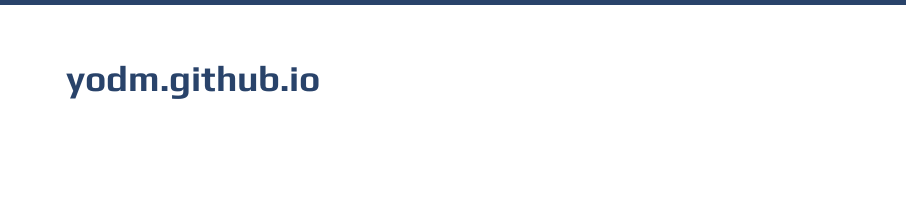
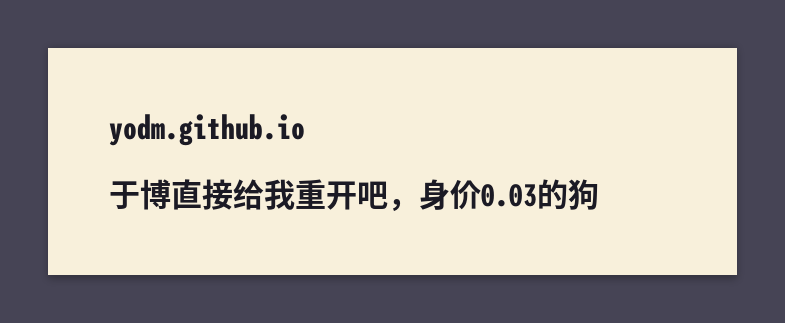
(320, 82) none -> [109,179,599,212] // 于博直接给我重开吧，身价0.03的狗

